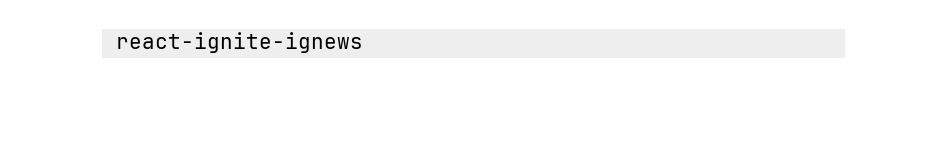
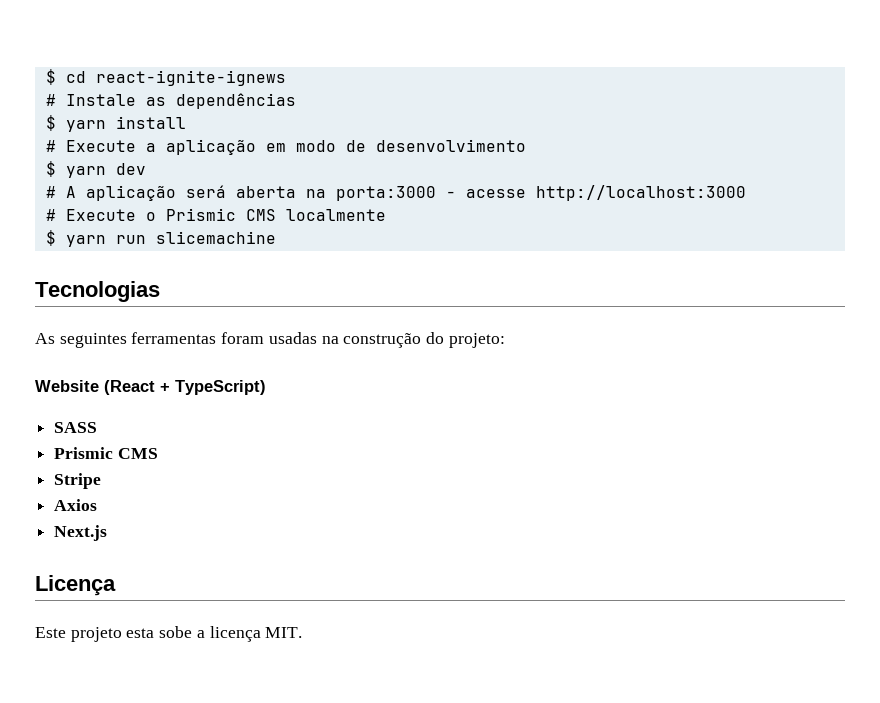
(116, 42) none -> [45,69,86,85] $ cd
(364, 42) none -> [45,93,296,109] [45,115,186,132] [45,139,526,155] [45,161,146,178] [45,185,746,201] [45,208,386,221] [45,230,276,247] [35,281,160,302] [35,332,505,348] [35,380,266,395] [54,422,98,433] [54,447,158,459] [54,473,102,489] [54,499,98,511] [54,525,108,541] [35,575,116,596] [35,626,303,642] // # Instale as dependências // $ yarn install // # Execute a aplicação em modo de desenvolvimento // $ yarn dev // # A aplicação será aberta na porta:3000 - acesse http://localhost:3000 // # Execute o Prismic CMS localmente // $ yarn run slicemachine // Tecnologias // As seguintes ferramentas foram usadas na construção do projeto: // Website (React + TypeScript) // SASS // Prismic CMS // Stripe // Axios // Next.js // Licença // Este projeto esta sobe a licença MIT.

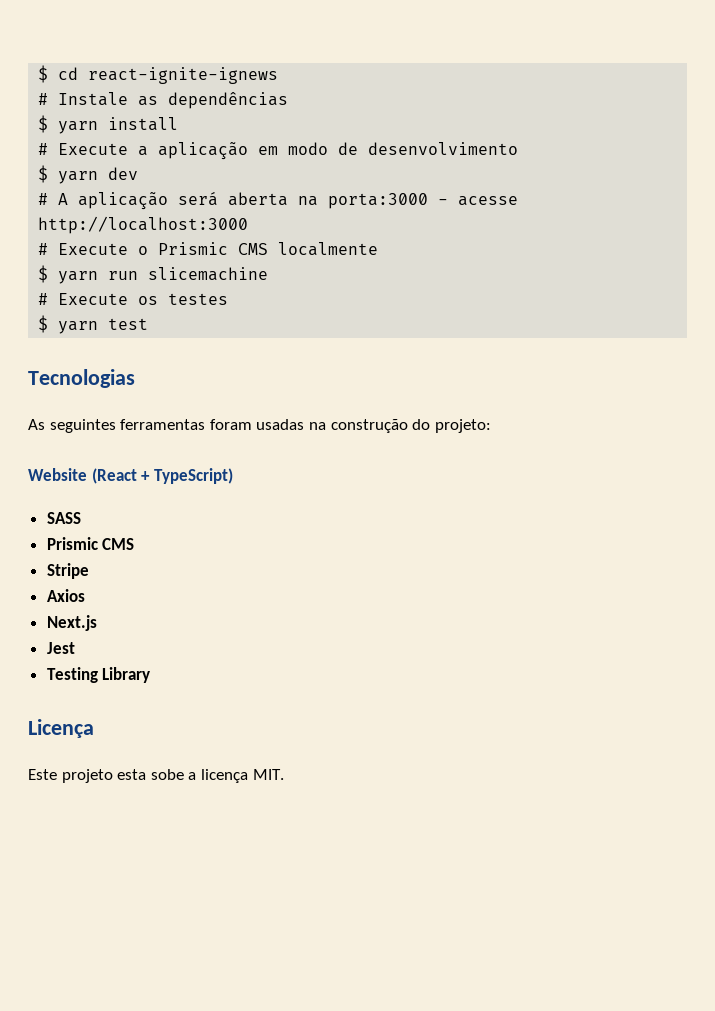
(276, 237) none -> [38,293,229,305] [38,315,149,334] // # Execute os testes // $ yarn test
(108, 533) none -> [46,642,75,654] [46,667,151,683] // Jest // Testing Library

